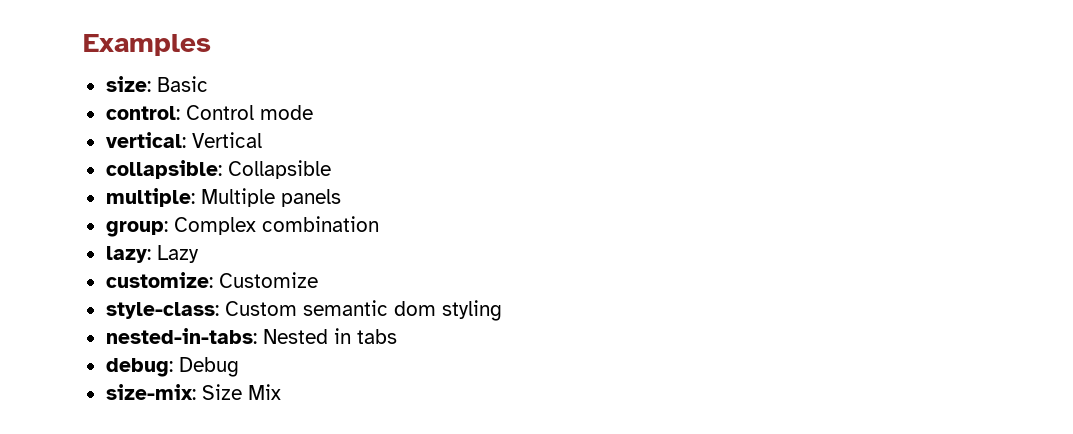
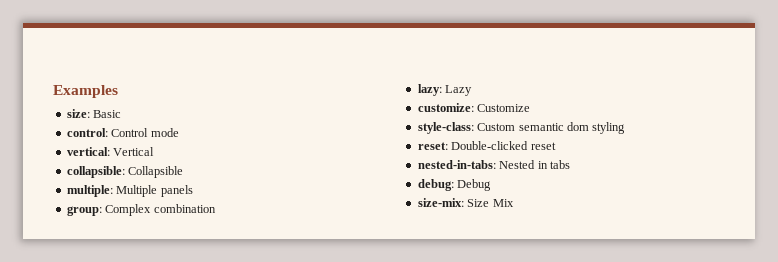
(502, 310) none -> [417,141,556,150] // reset: Double-clicked reset

